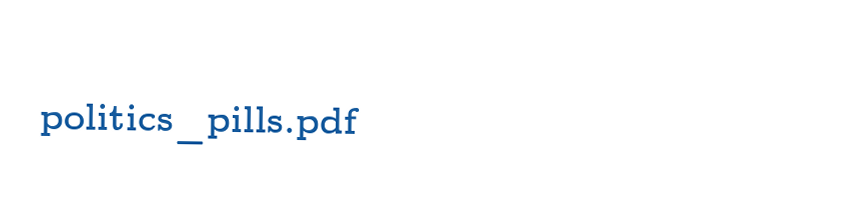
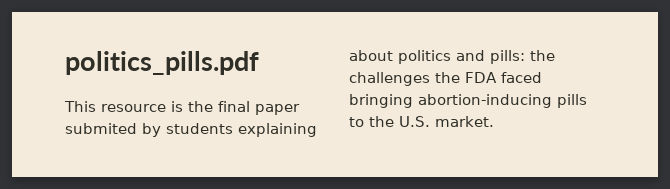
(360, 124) none -> [64,101,300,115] [65,123,317,137] [349,50,555,64] [349,72,542,86] [349,94,587,108] [349,116,494,127] // This resource is the final paper submited by students explaining about politics and pills: the challenges the FDA faced bringing abortion-inducing pills to the U.S. market.

